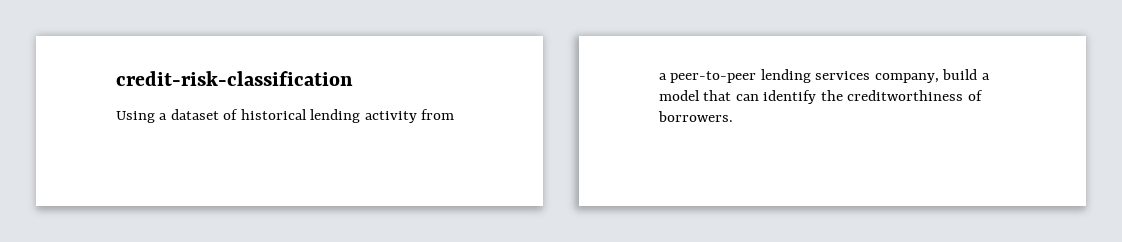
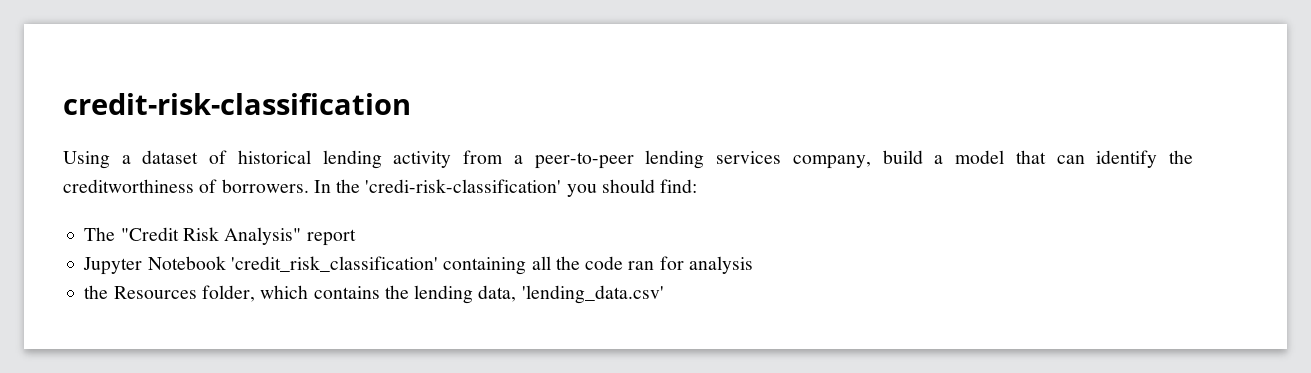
(733, 116) none -> [313,179,698,197] [84,227,356,246] [83,256,753,275] [84,285,664,304] In the 'credi-risk-classification' you should find: // The "Credit Risk Analysis" report // Jupyter Notebook 'credit_risk_classification' containing all the code ran for analysis // the Resources folder, which contains the lending data, 'lending_data.csv'

